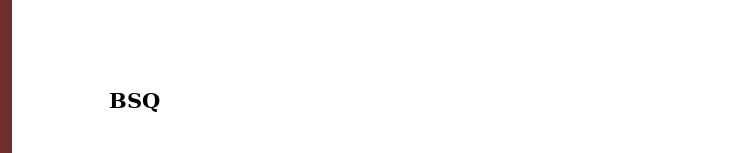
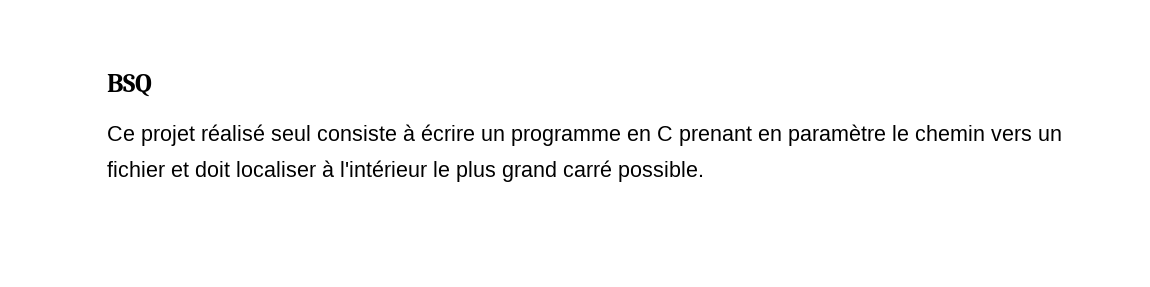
(160, 102) none -> [107,124,1062,146] [107,160,704,182] // Ce projet réalisé seul consiste à écrire un programme en C prenant en paramètre le chemin vers un fichier et doit localiser à l'intérieur le plus grand carré possible.

